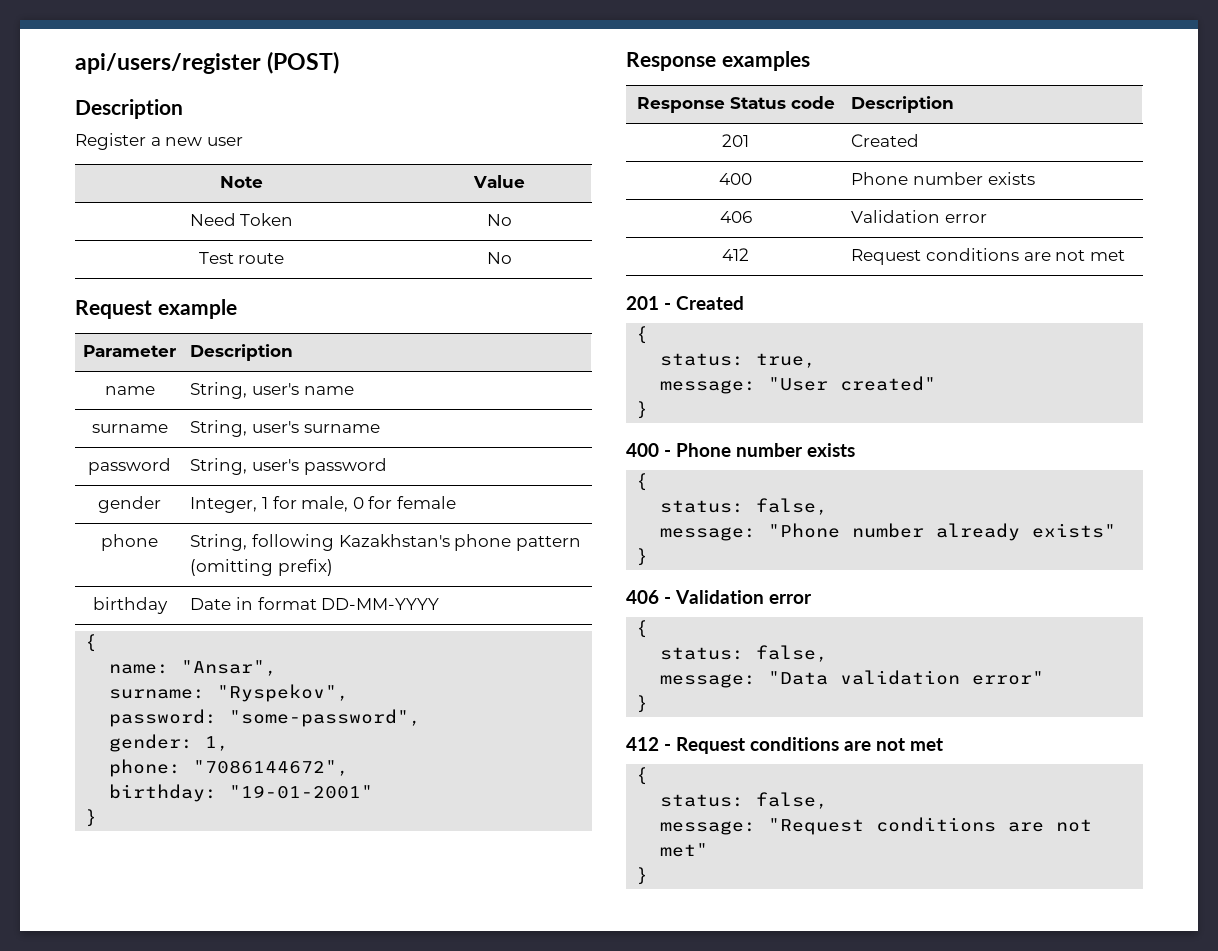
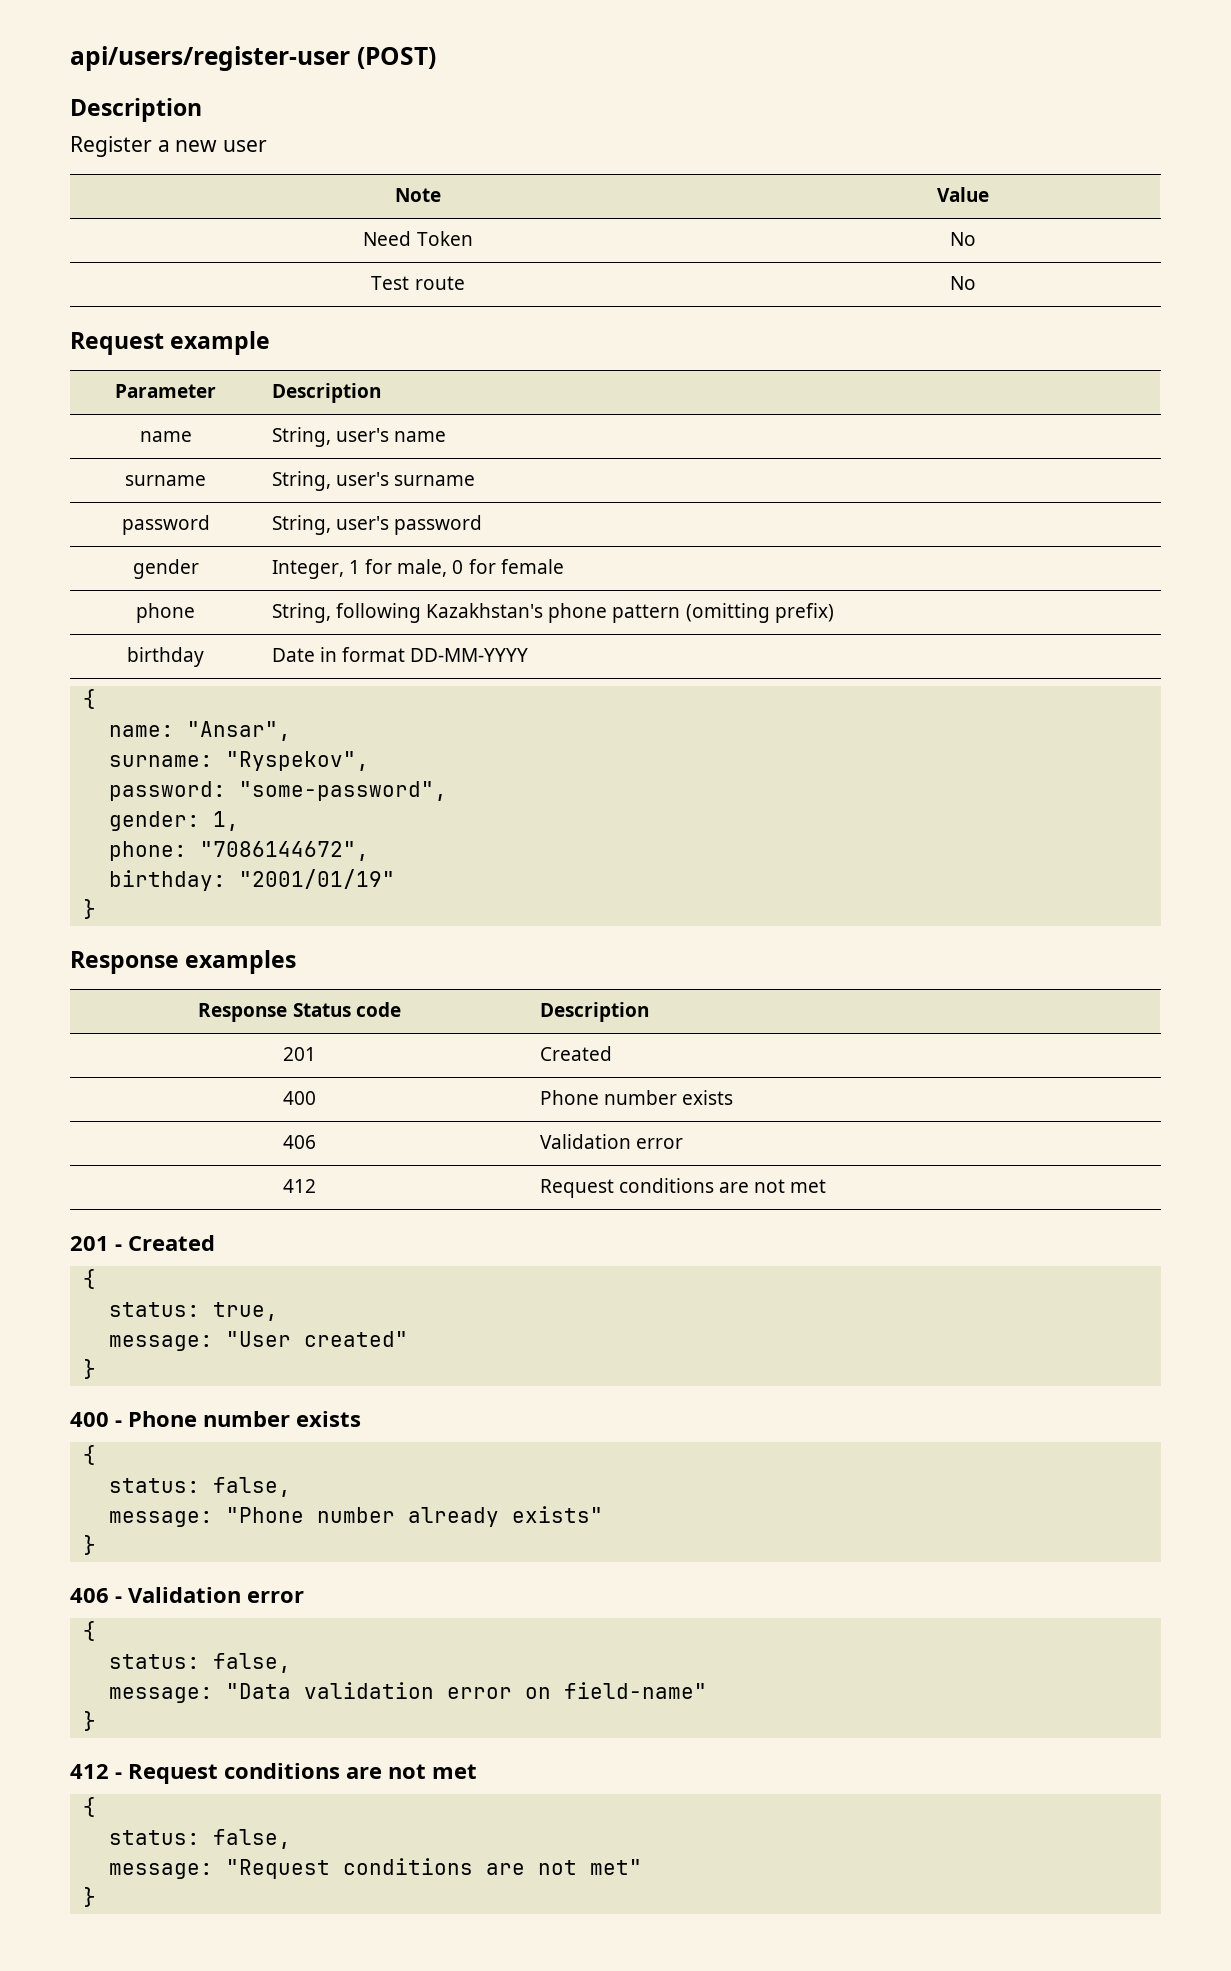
[75,53,261,74] api/users/register -> [70,46,350,71] api/users/register-user
[229,785,374,799] "19-01-2001" -> [238,869,395,889] "2001/01/19"
[972,671,1045,685] error" -> [446,1682,707,1699] error on field-name"

